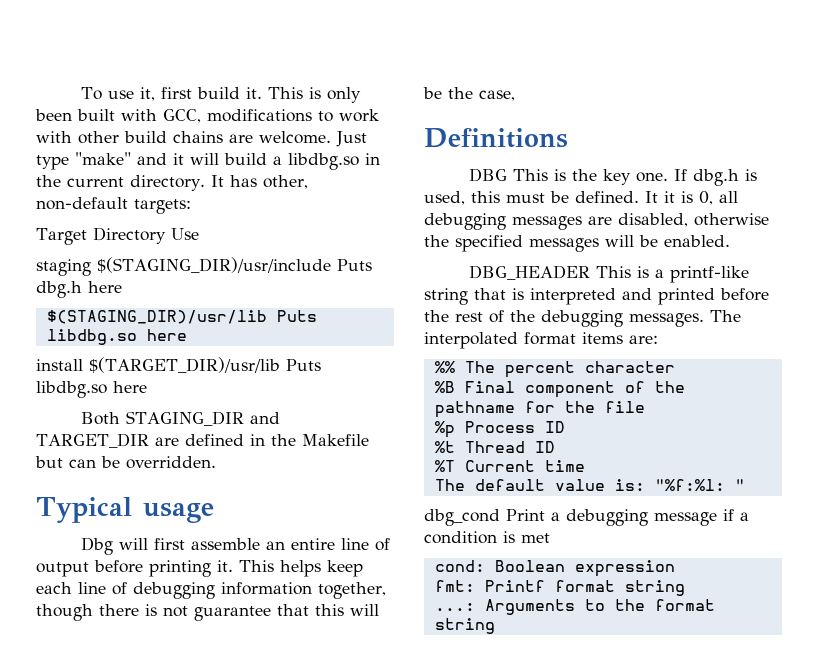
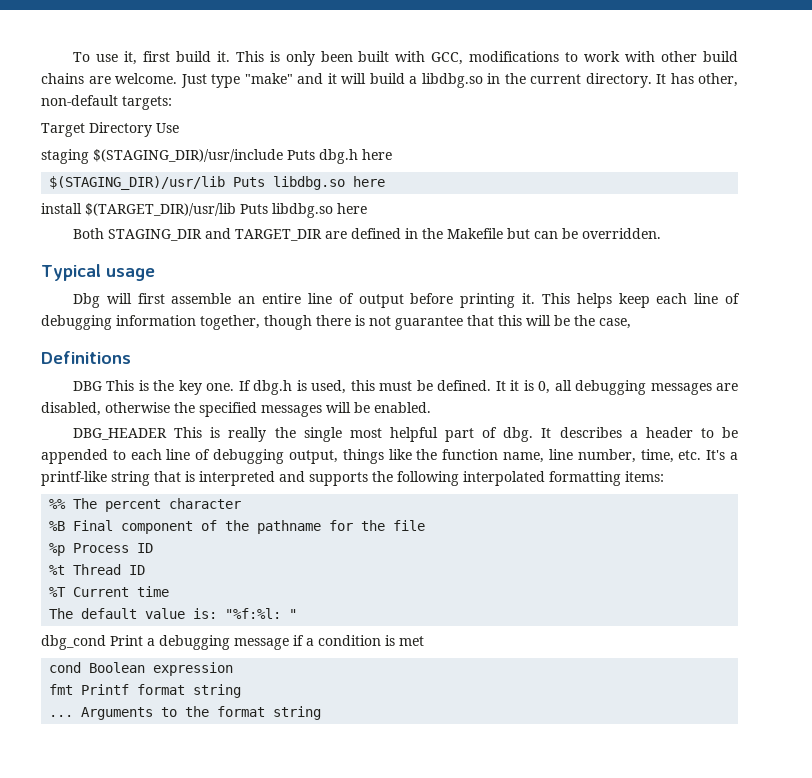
(649, 272) none -> [228,427,738,442] [41,449,726,464] really the single most helpful part of dbg. It describes a header to be appended to each line of debugging output, things like the function name, line number, time, etc. It's
[658,288,769,305] [424,310,741,327] [424,332,658,349] printed before the rest of the debugging messages. The interpolated format items are: -> [309,471,664,486] supports the following interpolated formatting items:
[434,560,485,572] cond: -> [49,662,82,673] cond
[434,580,475,592] fmt: -> [49,684,74,695] fmt
[434,603,475,611] ...: -> [49,715,74,717] ...

